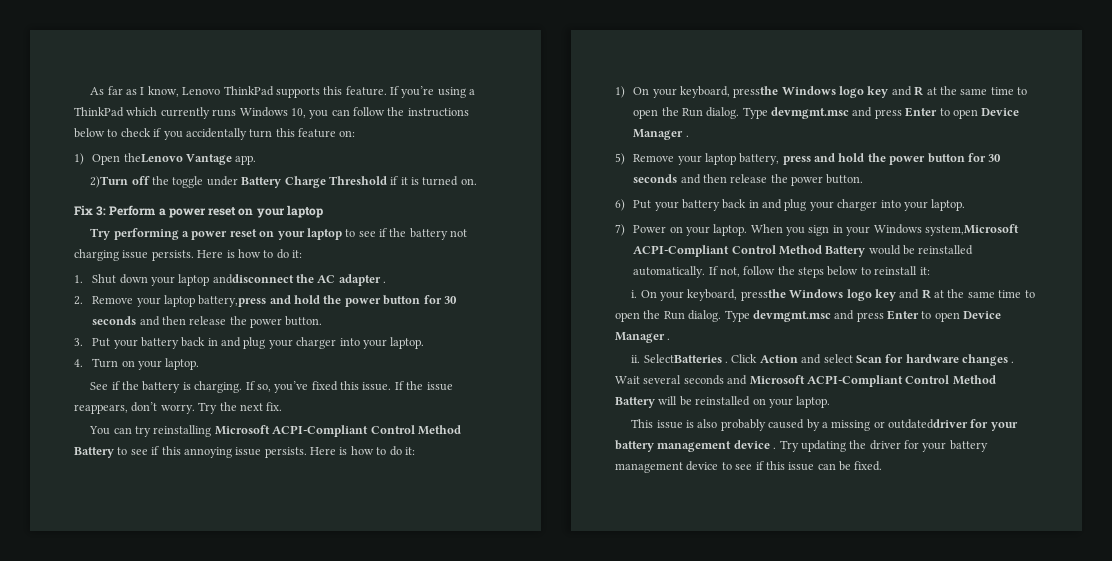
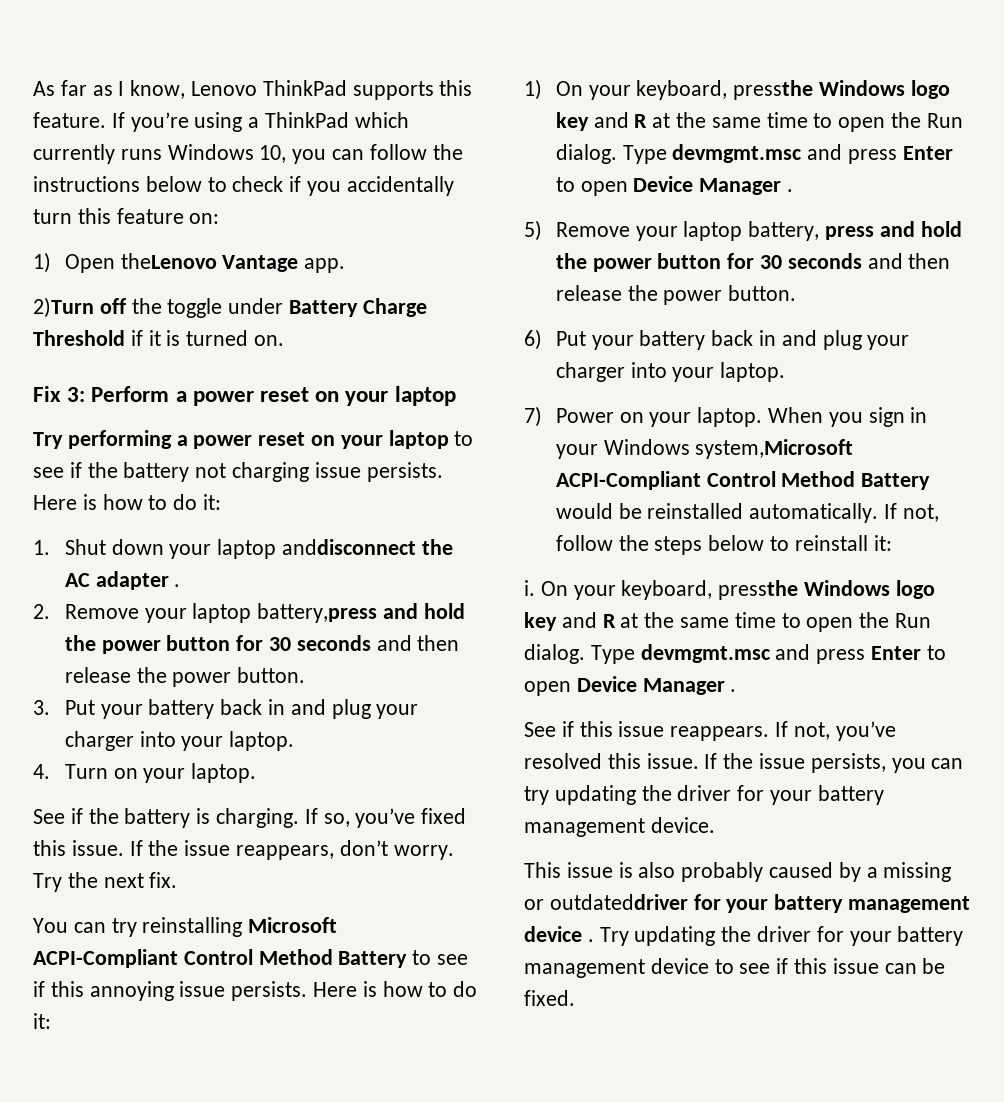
[631,354,1015,366] [615,375,996,387] [615,396,831,408] ii. SelectBatteries . Click Action and select Scan for hardware changes . Wait several seconds and Microsoft ACPI-Compliant Control Method Battery will be reinstalled on your laptop. -> [524,721,896,741] [524,753,964,773] [524,785,884,805] [524,817,715,837] See if this issue reappears. If not, you’ve resolved this issue. If the issue persists, you can try updating the driver for your battery management device.

